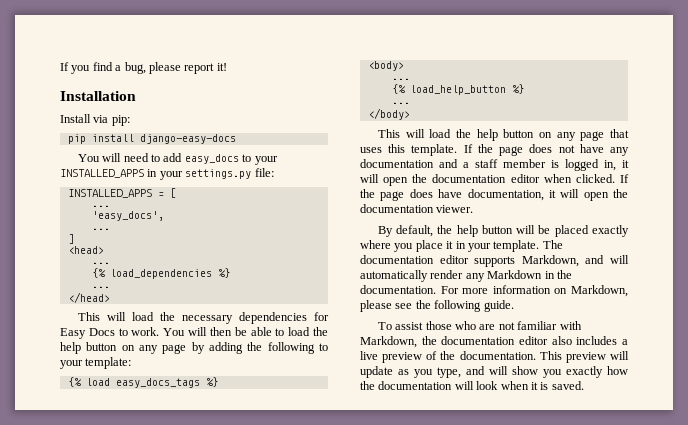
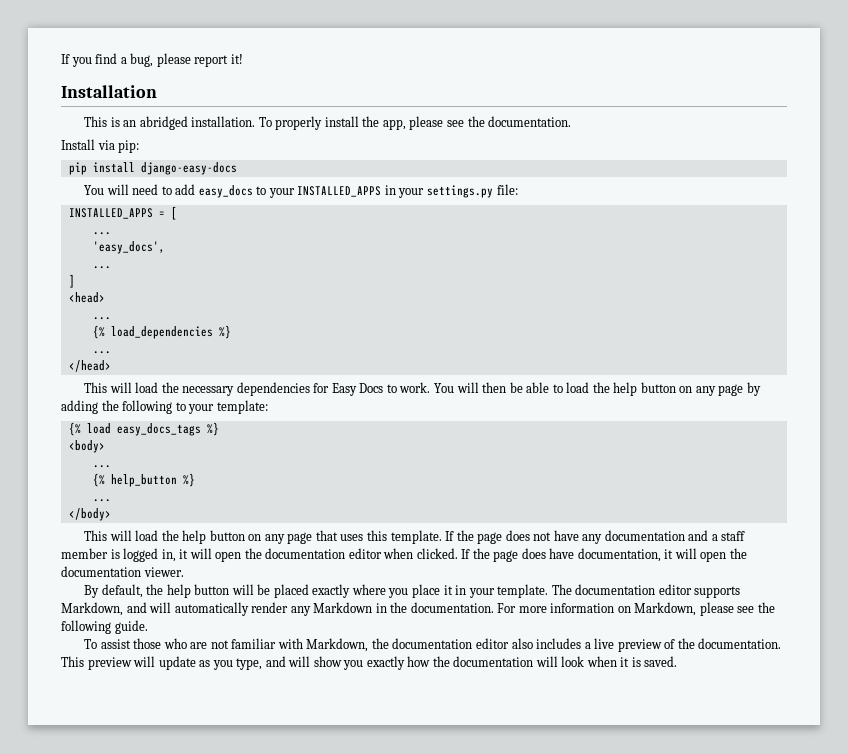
(136, 96) none -> [84,116,572,130] // This is an abridged installation. To properly install the app, please see the documentation.
[409,85,506,95] load_help_button -> [110,474,177,487] help_button

